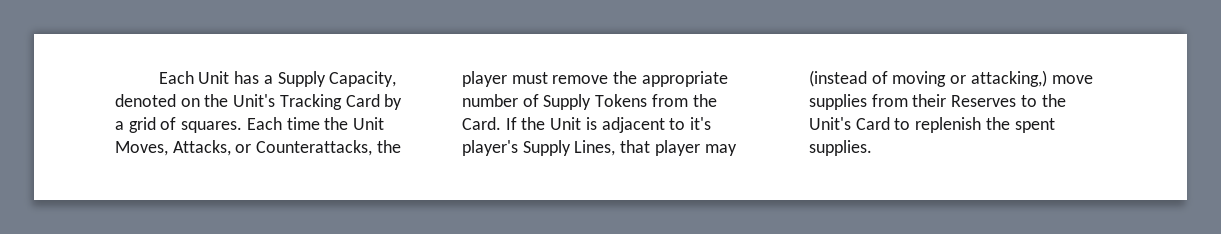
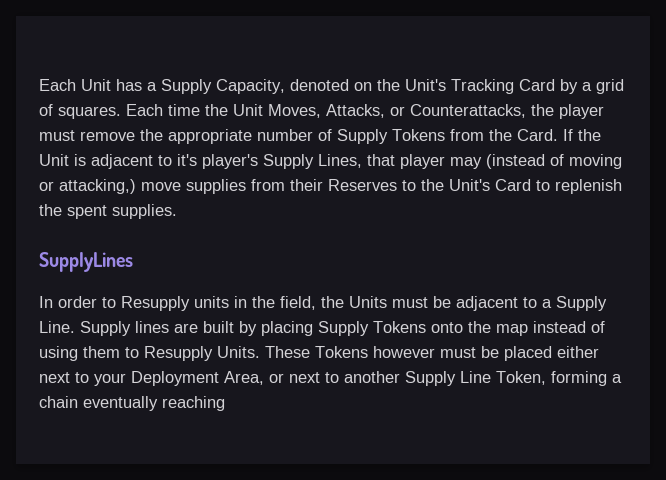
(872, 148) none -> [39,252,133,272] [39,296,607,311] [39,321,605,336] [39,346,599,361] [39,371,622,386] [39,396,225,411] // SupplyLines // In order to Resupply units in the field, the Units must be adjacent to a Supply Line. Supply lines are built by placing Supply Tokens onto the map instead of using them to Resupply Units. These Tokens however must be placed either next to your Deployment Area, or next to another Supply Line Token, forming a chain eventually reaching

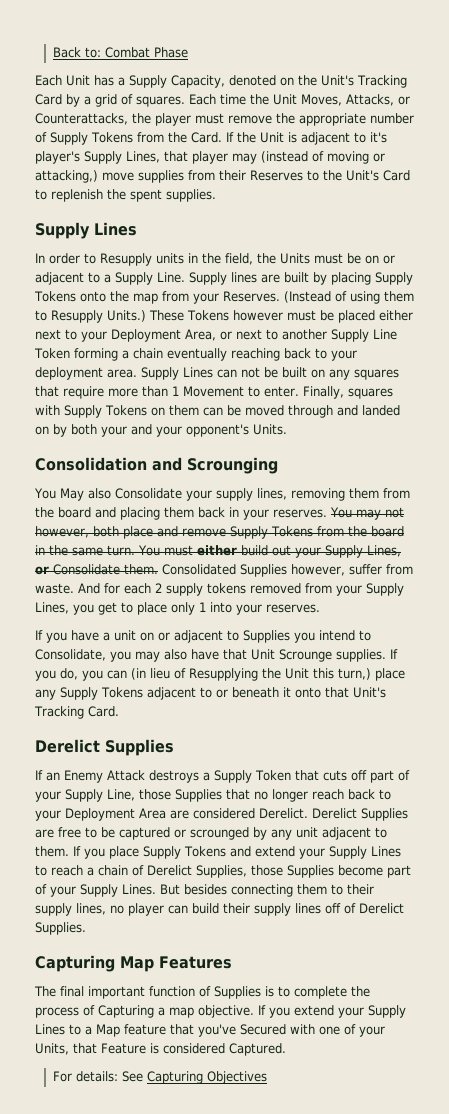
(39, 85) none -> [52,47,188,58] Back to: Combat Phase //
[39,252,133,272] SupplyLines -> [35,222,137,239] Supply Lines
(451, 302) none -> [365,255,395,264] on or
[533,321,586,333] instead -> [161,291,331,304] from your Reserves. (Instead
[217,346,260,358] Units. -> [107,310,146,322] Units.)
[496,371,546,385] Token, -> [34,348,70,359] Token
(225, 403) none -> [283,348,357,361] [35,367,399,380] [35,386,393,399] [35,405,400,418] [35,424,287,437] [35,457,278,474] [34,488,410,501] [35,507,404,520] [35,526,404,539] [35,545,401,558] [35,564,413,577] [35,583,404,596] [35,602,320,615] [35,630,371,643] [35,649,398,662] [35,668,405,681] [35,687,386,700] [34,706,119,719] [35,739,174,756] [35,770,410,783] [35,789,391,802] [35,808,408,821] [35,827,387,840] [35,846,401,859] [35,865,411,878] [35,884,374,897] [35,903,404,916] [35,922,86,935] [35,955,232,972] [34,986,370,999] [35,1005,406,1018] [35,1024,385,1037] [35,1043,286,1056] [52,1071,267,1084] back to your deployment area. Supply Lines can not be built on any squares that require more than 1 Movement to enter. Finally, squares with Supply Tokens on them can be moved through and landed on by both your and your opponent's Units. // Consolidation and Scrounging // You May also Consolidate your supply lines, removing them from the board and placing them back in your reserves. You may not however, both place and remove Supply Tokens from the board in the same turn. You must either build out your Supply Lines, or Consolidate them. Consolidated Supplies however, suffer from waste. And for each 2 supply tokens removed from your Supply Lines, you get to place only 1 into your reserves. // If you have a unit on or adjacent to Supplies you intend to Consolidate, you may also have that Unit Scrounge supplies. If you do, you can (in lieu of Resupplying the Unit this turn,) place any Supply Tokens adjacent to or beneath it onto that Unit's Tracking Card. // Derelict Supplies // If an Enemy Attack destroys a Supply Token that cuts off part of your Supply Line, those Supplies that no longer reach back to your Deployment Area are considered Derelict. Derelict Supplies are free to be captured or scrounged by any unit adjacent to them. If you place Supply Tokens and extend your Supply Lines to reach a chain of Derelict Supplies, those Supplies become part of your Supply Lines. But besides connecting them to their supply lines, no player can build their supply lines off of Derelict Supplies. // Capturing Map Features // The final important function of Supplies is to complete the process of Capturing a map objective. If you extend your Supply Lines to a Map feature that you've Secured with one of your Units, that Feature is considered Captured. // For details: See Capturing Objectives

